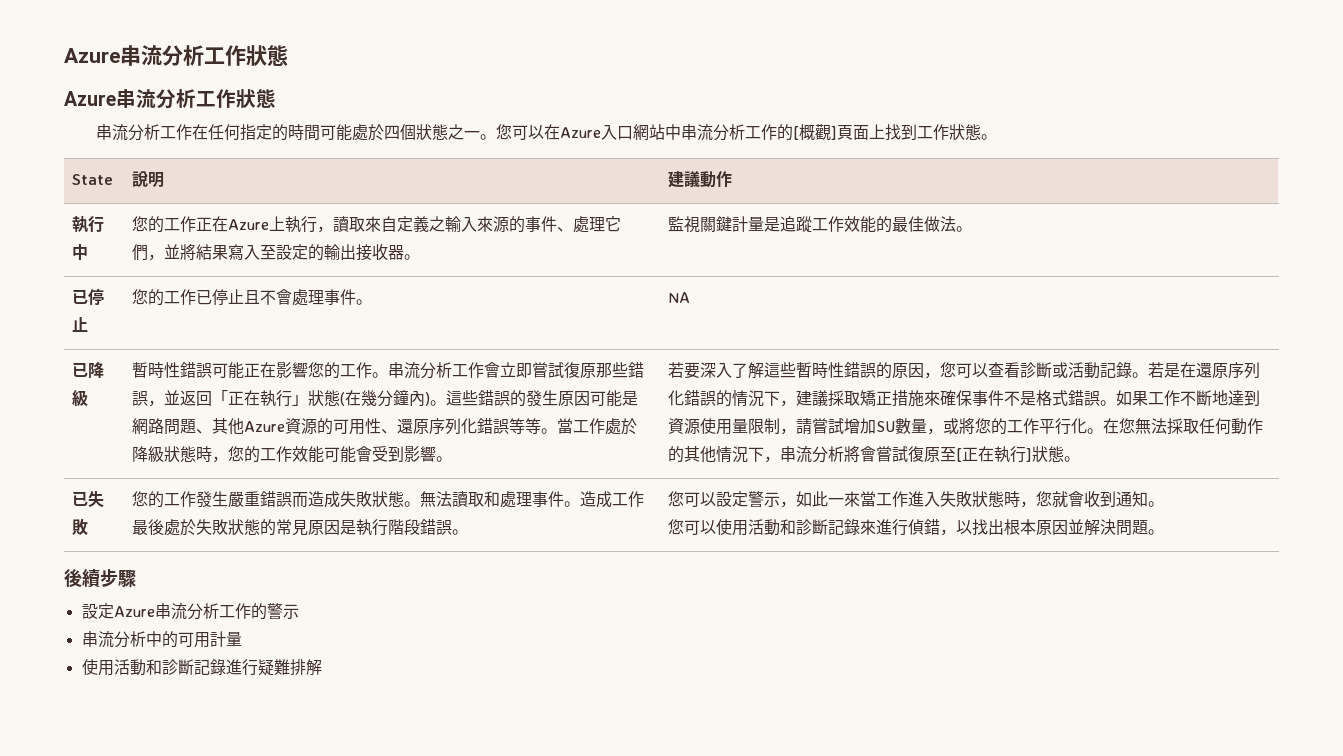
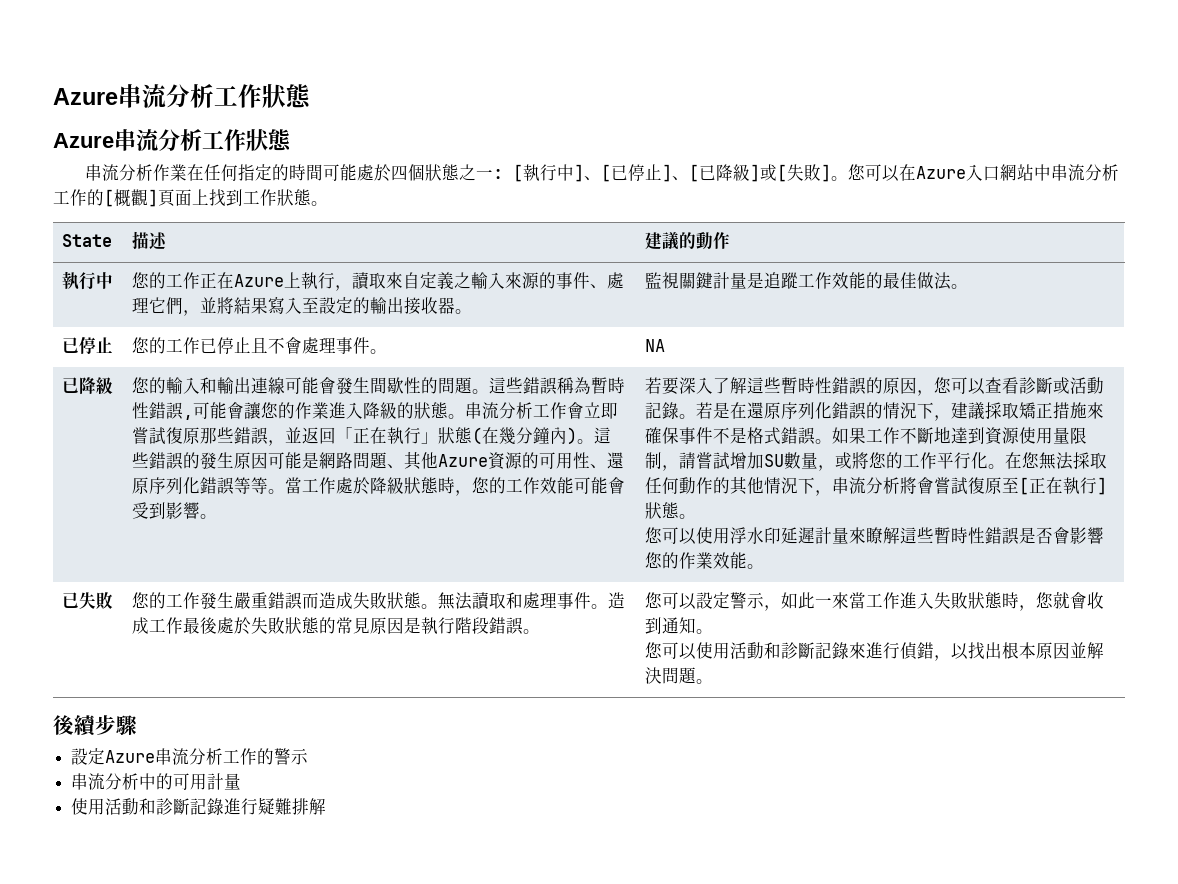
[159,124,192,140] 工作 -> [152,164,187,181] 作業
(480, 134) none -> [492,164,831,182] : [執行中]、[已停止]、[已降級]或[失敗]
[132,171,165,188] [668,171,701,188] 說明 | 建議 -> [132,231,168,250] [645,232,697,250] 描述 | 建議的
[132,362,373,379] 暫時性錯誤可能正在影響您的工作 -> [132,377,626,395] [132,402,449,420] 您的輸入和輸出連線可能會發生間歇性的問題。這些錯誤稱為暫時性錯誤,可能會讓您的作業進入降級的狀態
(1081, 459) none -> [645,527,1105,545] [645,552,765,569] // 您可以使用浮水印延遲計量來瞭解這些暫時性錯誤是否會影響您的作業效能。

